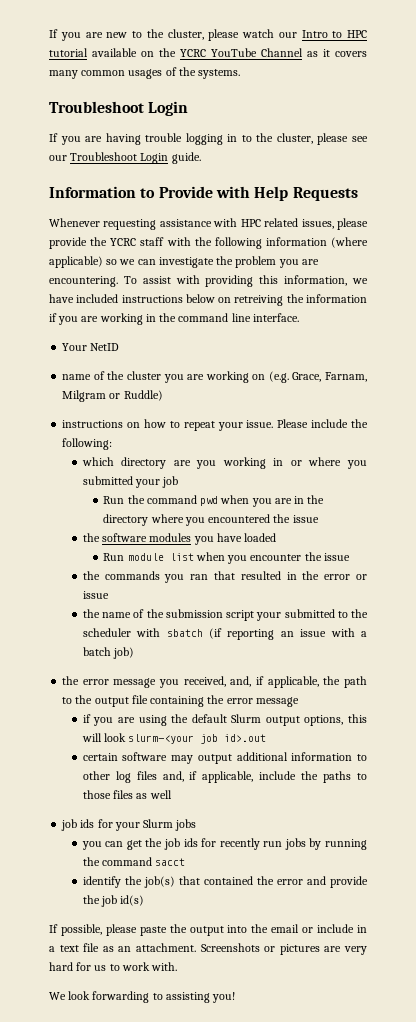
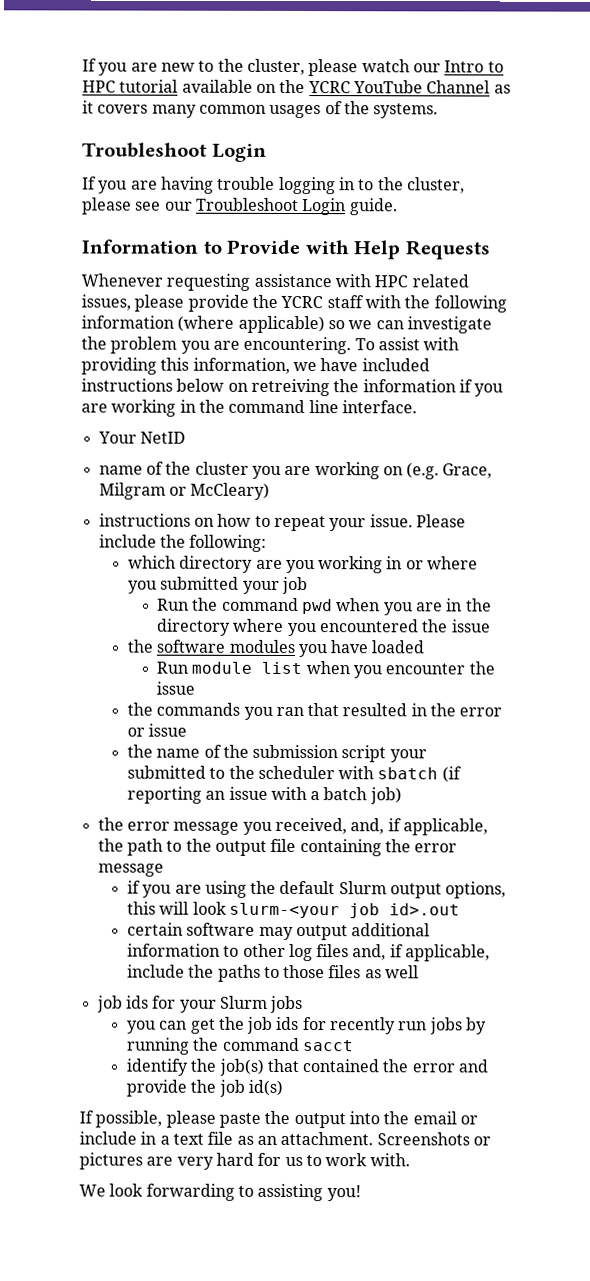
[324,372,367,382] Farnam, -> (493, 471) none
[123,390,163,401] Ruddle) -> [190,482,271,500] McCleary)

